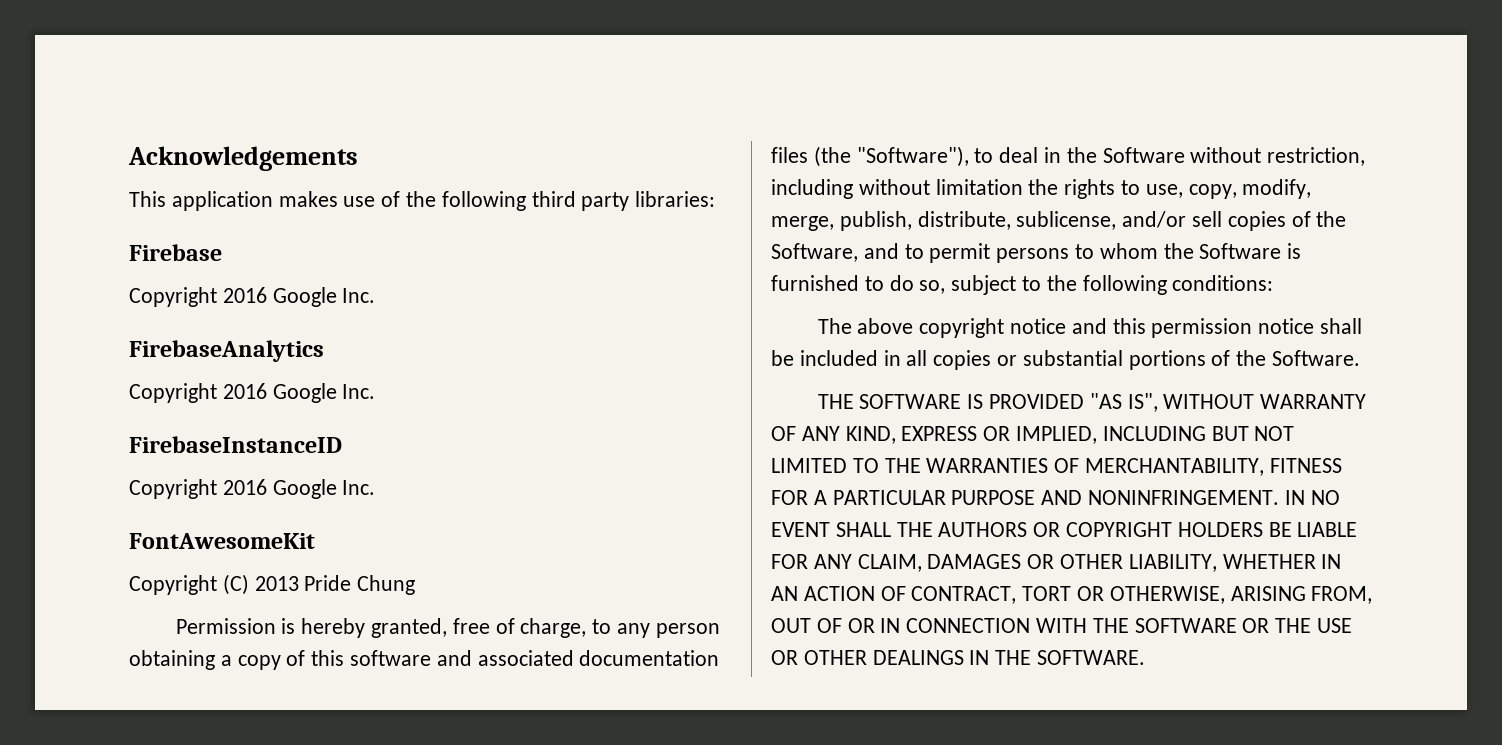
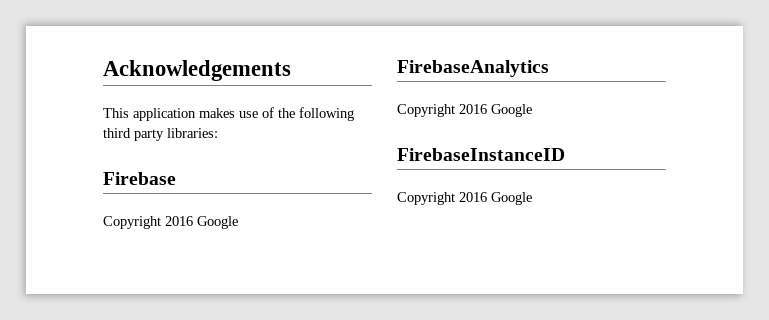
[342,288,376,303] Inc. -> (238, 222) none
[342,384,376,399] Inc. -> (532, 110) none
[342,480,376,495] [129,533,315,549] [129,574,416,595] [175,618,720,638] [129,650,720,670] [771,146,1366,167] [771,179,1312,199] [771,211,1347,231] [771,243,1302,263] [771,275,1274,295] [817,318,1362,338] [771,350,1361,370] [817,393,1367,412] [771,426,1295,444] [771,458,1342,476] [771,490,1340,505] [771,522,1358,537] [771,554,1342,572] [771,586,1373,604] [771,618,1353,633] [771,650,1146,665] Inc. // FontAwesomeKit // Copyright (C) 2013 Pride Chung // Permission is hereby granted, free of charge, to any person obtaining a copy of this software and associated documentation files (the "Software"), to deal in the Software without restriction, including without limitation the rights to use, copy, modify, merge, publish, distribute, sublicense, and/or sell copies of the Software, and to permit persons to whom the Software is furnished to do so, subject to the following conditions: // The above copyright notice and this permission notice shall be included in all copies or substantial portions of the Software. // THE SOFTWARE IS PROVIDED "AS IS", WITHOUT WARRANTY OF ANY KIND, EXPRESS OR IMPLIED, INCLUDING BUT NOT LIMITED TO THE WARRANTIES OF MERCHANTABILITY, FITNESS FOR A PARTICULAR PURPOSE AND NONINFRINGEMENT. IN NO EVENT SHALL THE AUTHORS OR COPYRIGHT HOLDERS BE LIABLE FOR ANY CLAIM, DAMAGES OR OTHER LIABILITY, WHETHER IN AN ACTION OF CONTRACT, TORT OR OTHERWISE, ARISING FROM, OUT OF OR IN CONNECTION WITH THE SOFTWARE OR THE USE OR OTHER DEALINGS IN THE SOFTWARE. -> (532, 198) none

